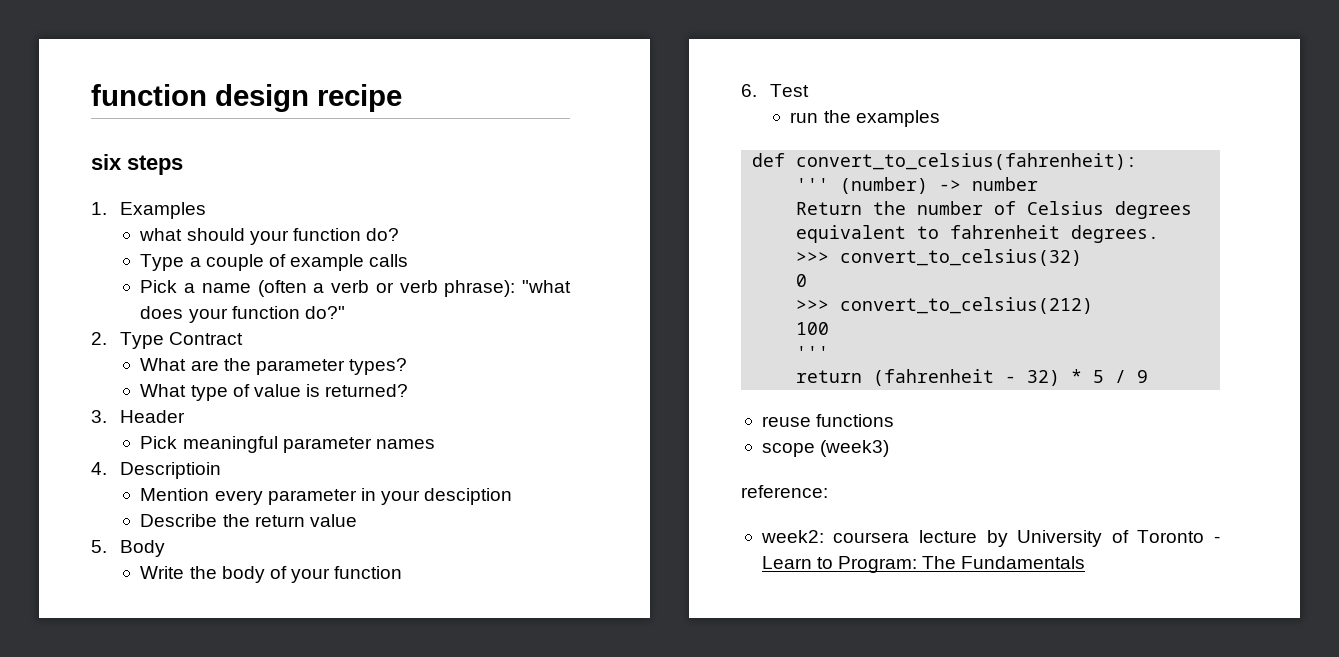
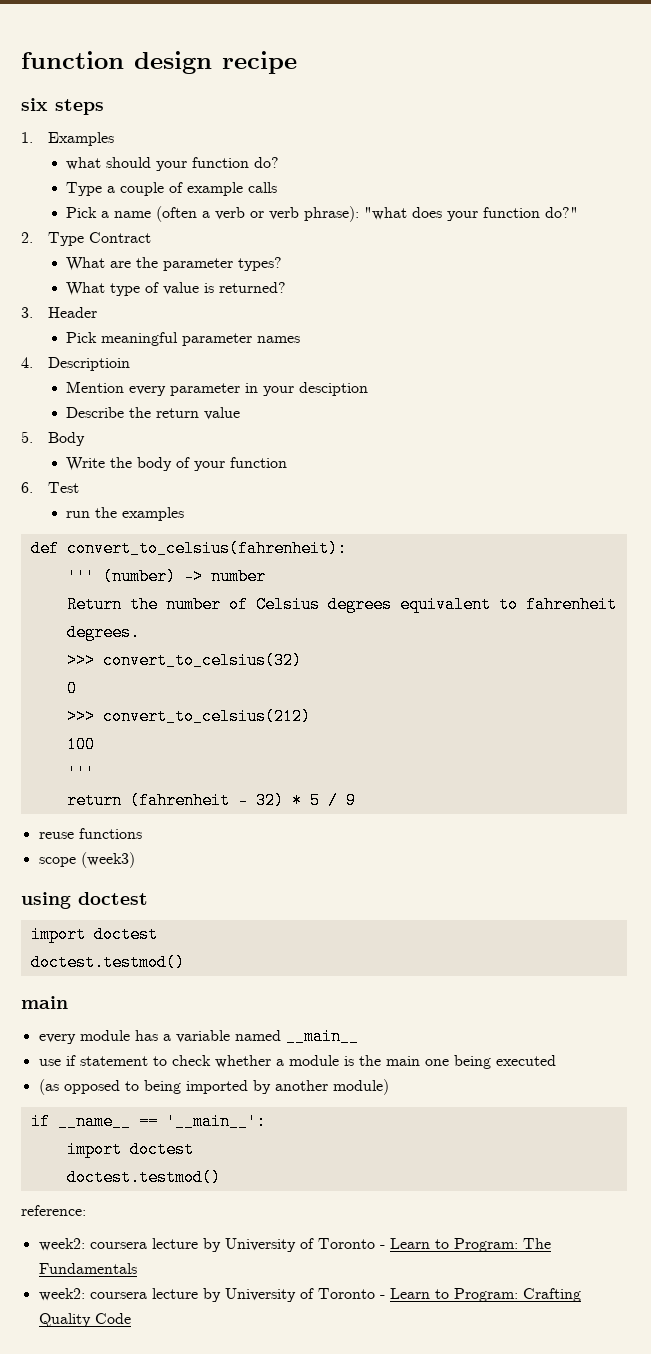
(890, 448) none -> [21,892,148,909] [30,926,158,943] [30,954,185,971] [21,996,68,1009] [38,1028,359,1045] [38,1055,556,1069] [38,1079,389,1095] [30,1113,266,1130] [66,1141,194,1158] [66,1169,221,1186] // using doctest // import doctest // doctest.testmod() // main // every module has a variable named __main__ // use if statement to check whether a module is the main one being executed // (as opposed to being imported by another module) // if __name__ == '__main__': // import doctest // doctest.testmod()
(1086, 562) none -> [38,1288,581,1302] [38,1313,131,1327] // week2: coursera lecture by University of Toronto - Learn to Program: Crafting Quality Code

